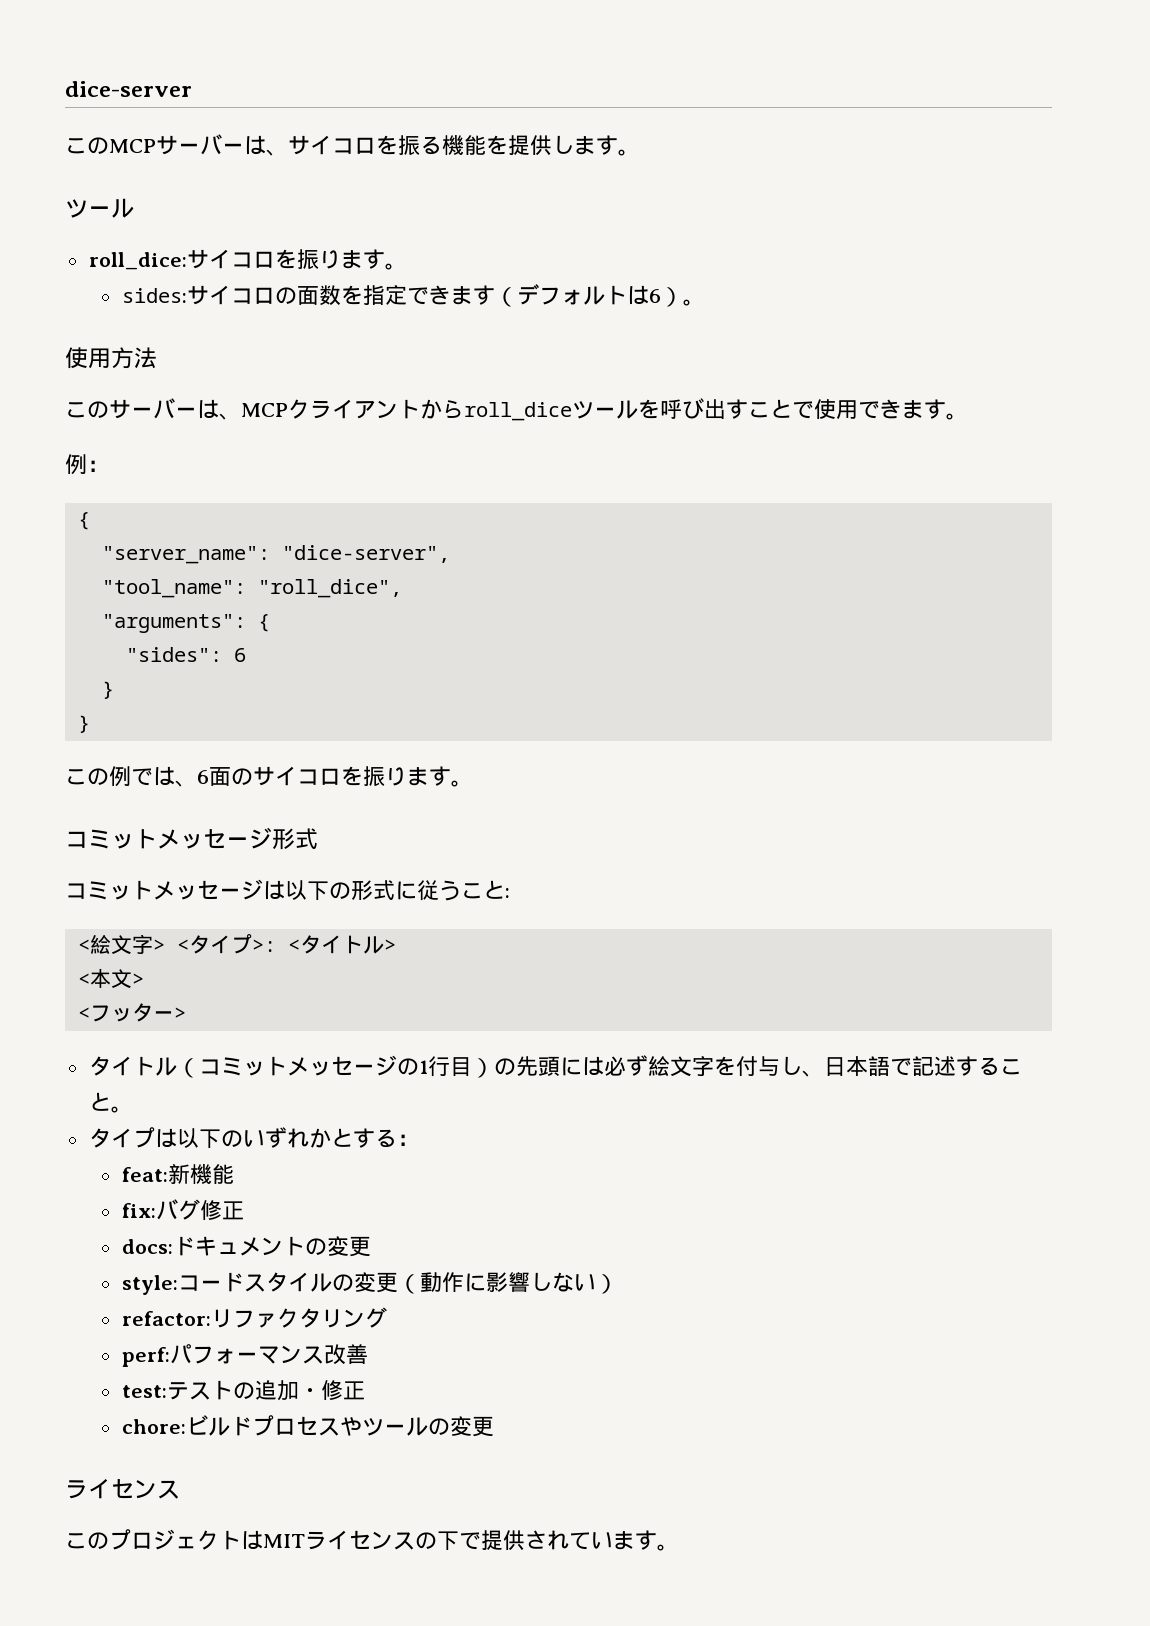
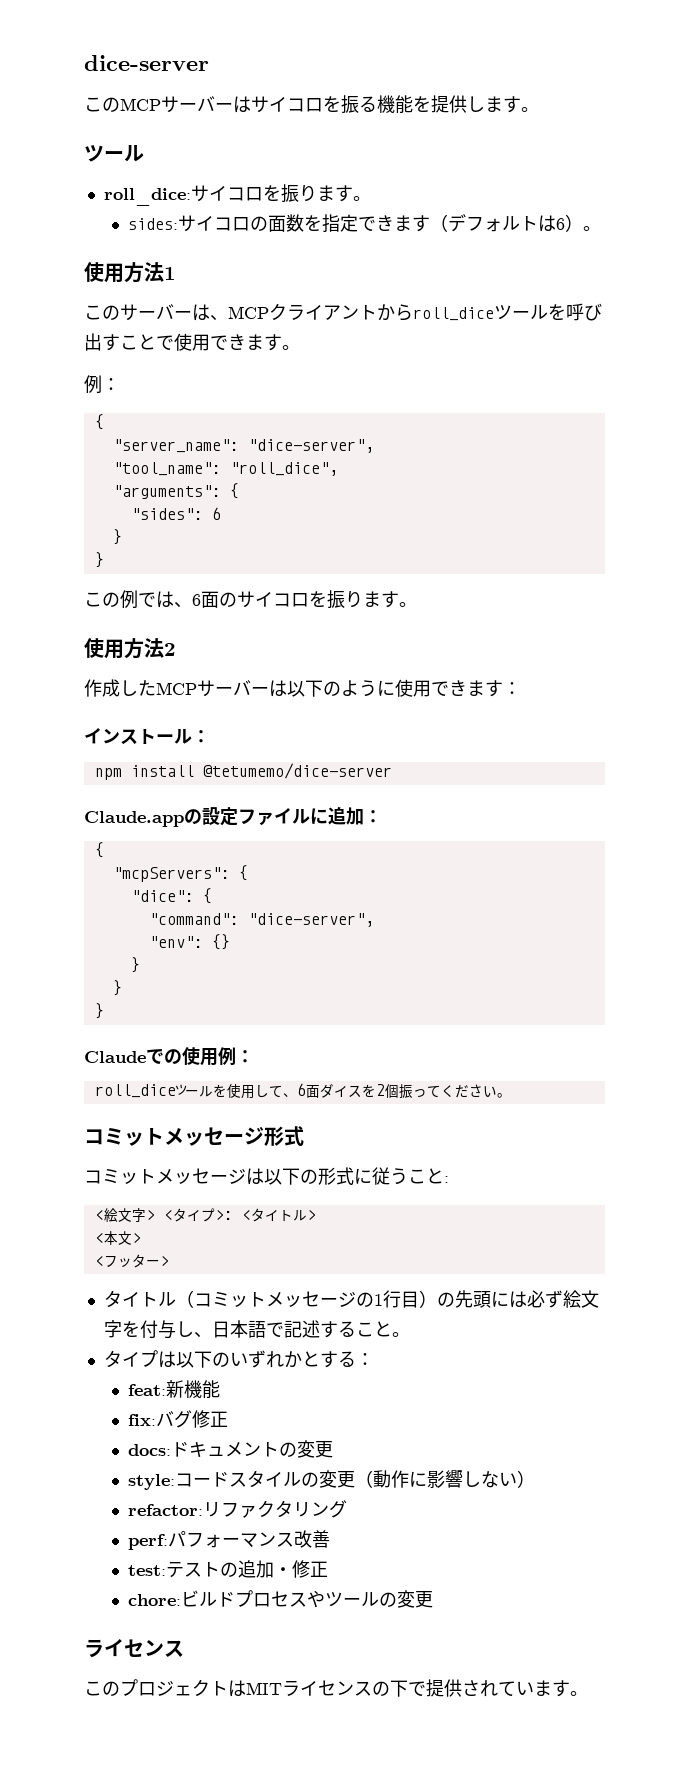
[266,149,288,156] 、 -> (251, 104) none
(157, 358) none -> [164,267,176,280] 1
(473, 783) none -> [84,638,176,659] [84,679,521,697] [84,728,210,745] [94,763,392,780] [84,807,382,827] [94,842,104,858] [112,865,248,882] [130,888,212,904] [148,913,374,927] [148,934,230,950] [130,957,140,973] [112,980,122,996] [94,1003,104,1019] [84,1047,254,1066] [94,1083,511,1099] // 使用方法2 // 作成したMCPサーバーは以下のように使用できます： // インストール： // npm install @tetumemo/dice-server // Claude.appの設定ファイルに追加： // { // "mcpServers": { // "dice": { // "command": "dice-server", // "env": {} // } // } // } // Claudeでの使用例： // roll_diceツールを使用して、6面ダイスを2個振ってください。

